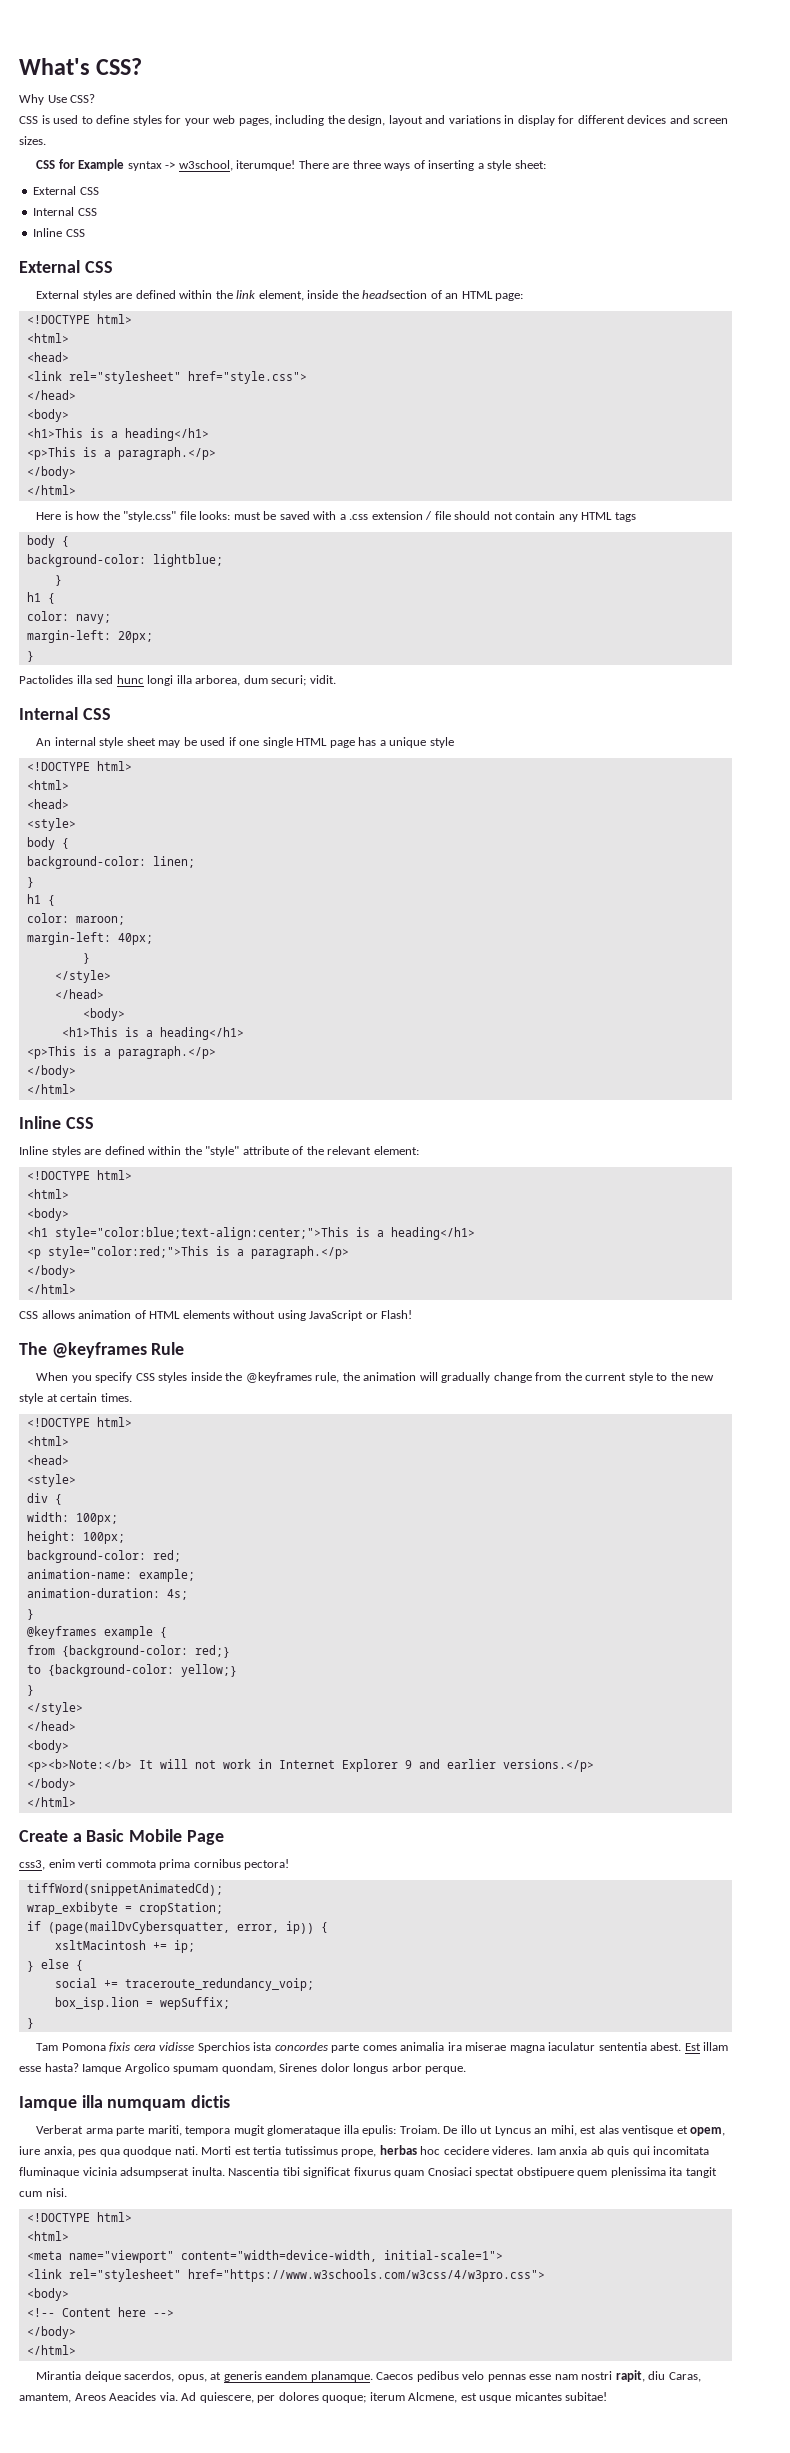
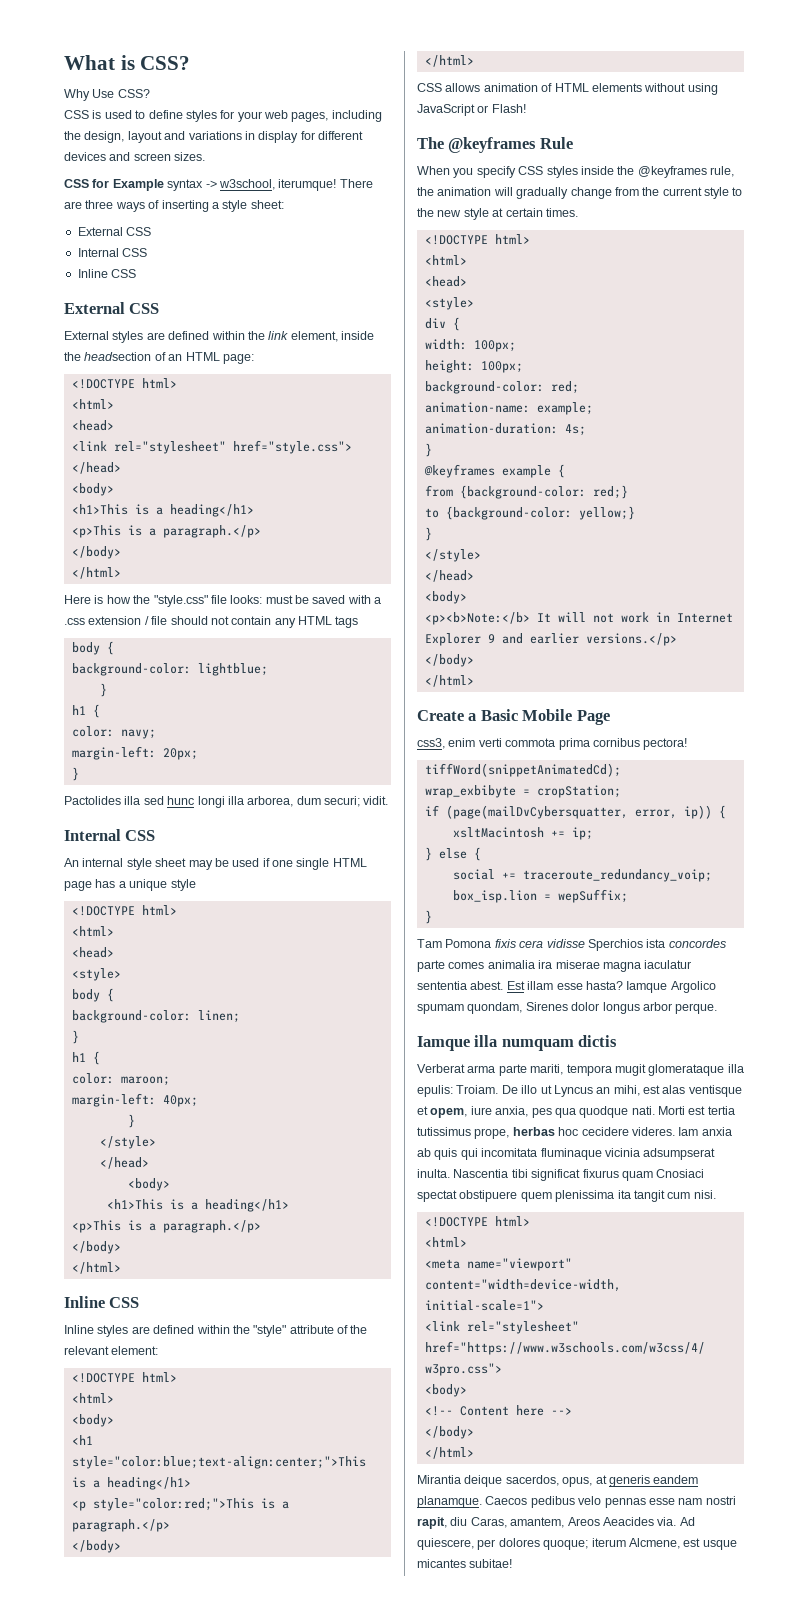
[19,58,90,75] What's -> [64,55,135,70] What is

